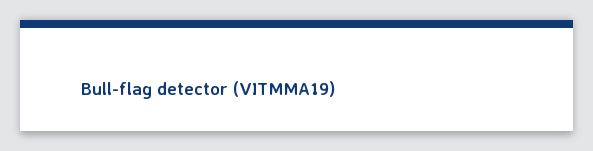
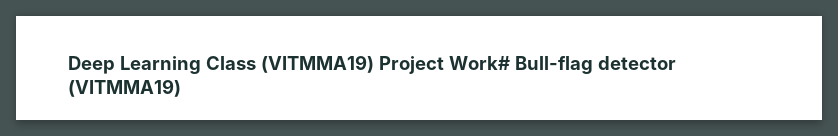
(81, 90) none -> [68,55,510,74] Deep Learning Class (VITMMA19) Project Work#

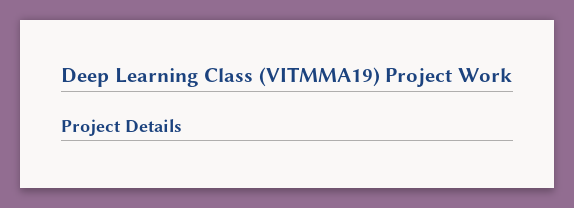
[448,56,676,74] [68,79,181,97] Work# Bull-flag detector (VITMMA19) -> [457,68,512,82] [61,119,182,136] Work // Project Details

